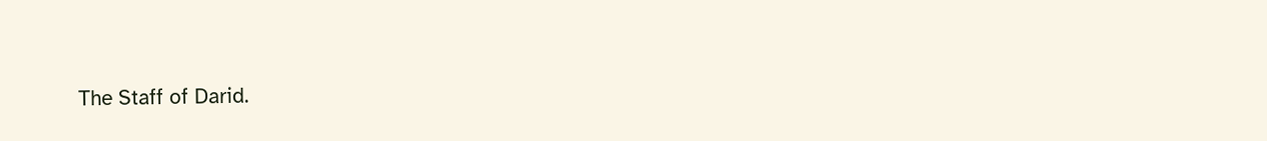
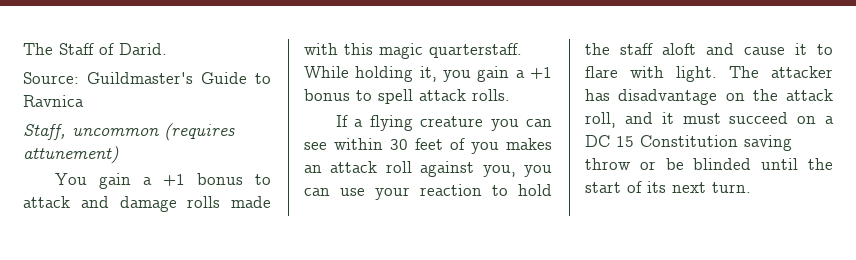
(249, 95) none -> [23,72,271,84] [23,95,84,107] [23,123,235,141] [23,146,119,164] [54,173,271,189] [23,196,271,212] [304,43,522,59] [304,66,552,82] [304,89,510,104] [335,115,552,131] [304,138,552,154] [304,161,552,177] [304,184,552,200] [585,43,833,55] [585,66,833,82] [585,89,833,105] [585,112,834,128] [585,135,792,151] [585,158,833,170] [585,181,751,193] // Source: Guildmaster's Guide to Ravnica // Staff, uncommon (requires attunement) // You gain a +1 bonus to attack and damage rolls made with this magic quarterstaff. While holding it, you gain a +1 bonus to spell attack rolls. // If a flying creature you can see within 30 feet of you makes an attack roll against you, you can use your reaction to hold the staff aloft and cause it to flare with light. The attacker has disadvantage on the attack roll, and it must succeed on a DC 15 Constitution saving throw or be blinded until the start of its next turn.

